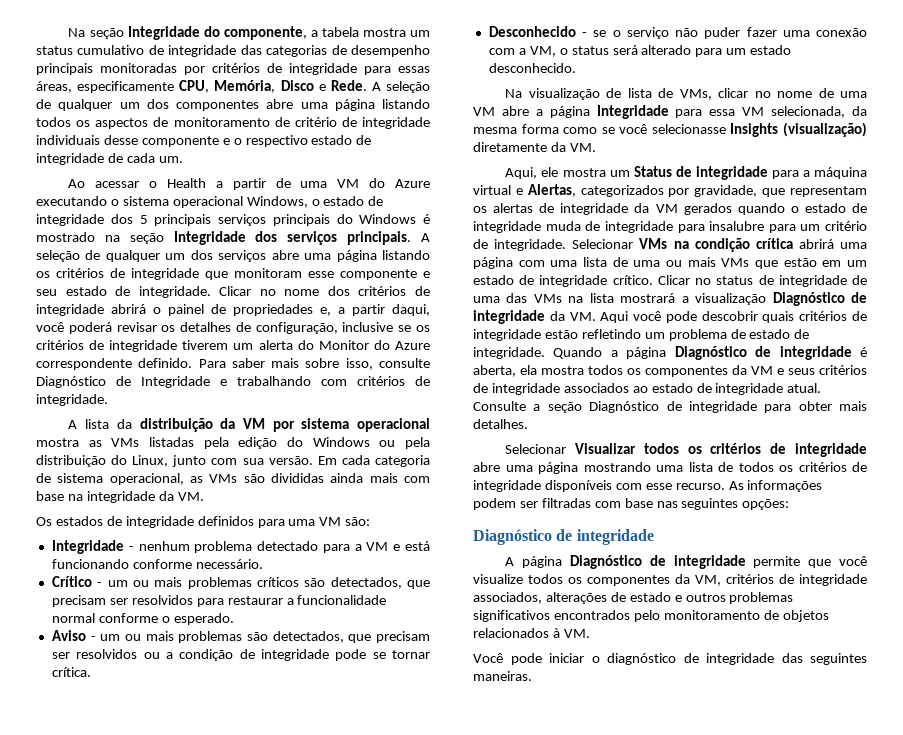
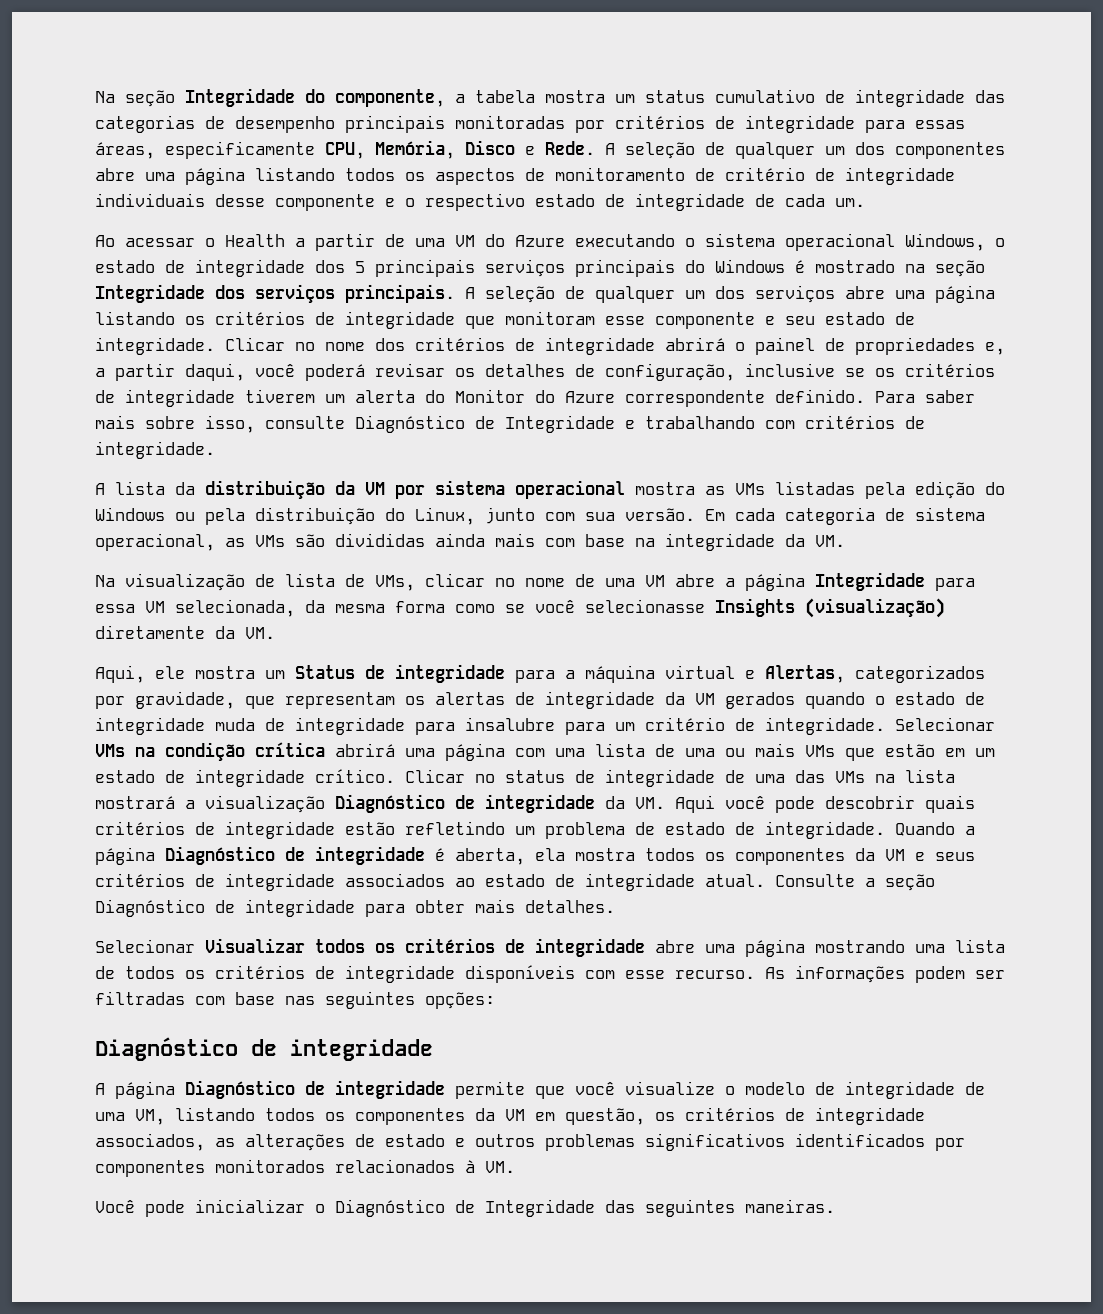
[36,516,371,528] [51,540,431,554] [51,559,263,569] [51,576,431,589] [51,595,387,607] [51,613,234,625] [51,630,430,643] [51,649,431,661] [51,667,91,677] [488,26,867,39] [488,45,792,57] [488,63,576,73] // Os estados de integridade definidos para uma VM são: // Integridade - nenhum problema detectado para a VM e está funcionando conforme necessário. // Crítico - um ou mais problemas críticos são detectados, que precisam ser resolvidos para restaurar a funcionalidade normal conforme o esperado. // Aviso - um ou mais problemas são detectados, que precisam ser resolvidos ou a condição de integridade pode se tornar crítica. // Desconhecido - se o serviço não puder fazer uma conexão com a VM, o status será alterado para um estado desconhecido. -> (845, 541) none
[528,574,721,586] todos os componentes da VM, -> [725,1081,985,1099] [95,1107,675,1125] o modelo de integridade de uma VM, listando todos os componentes da VM em questão, os
(542, 598) none -> [215,1138,235,1147] as
[553,610,829,622] encontrados pelo monitoramento de objetos -> [795,1133,965,1151] [95,1159,325,1177] identificados por componentes monitorados
[549,653,774,665] iniciar o diagnóstico de integridade -> [195,1199,595,1217] inicializar o Diagnóstico de Integridade

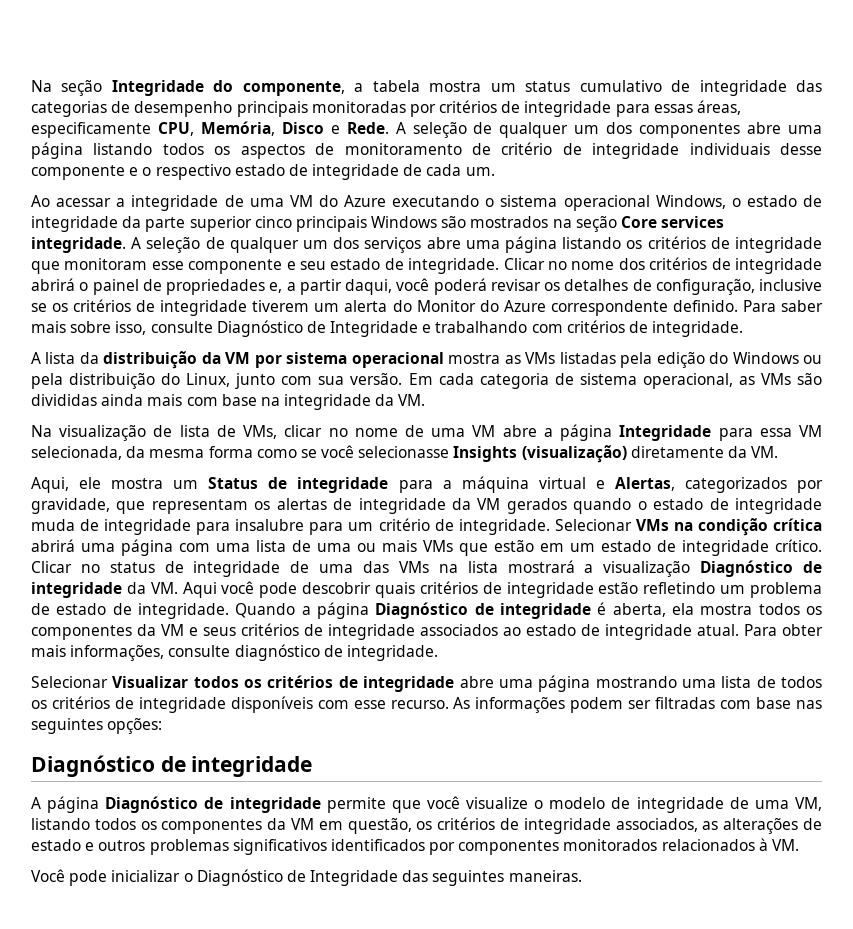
[205,233,375,251] o Health a partir -> [116,195,219,211] a integridade
[315,259,985,277] [95,284,455,303] dos 5 principais serviços principais do Windows é mostrado na seção Integridade dos serviços principais. -> [122,216,725,232] [31,237,126,253] da parte superior cinco principais Windows são mostrados na seção Core services integridade.
[775,874,935,891] [95,899,615,917] Consulte a seção Diagnóstico de integridade para obter mais detalhes. -> [744,624,823,636] [31,644,438,661] Para obter mais informações, consulte diagnóstico de integridade.

